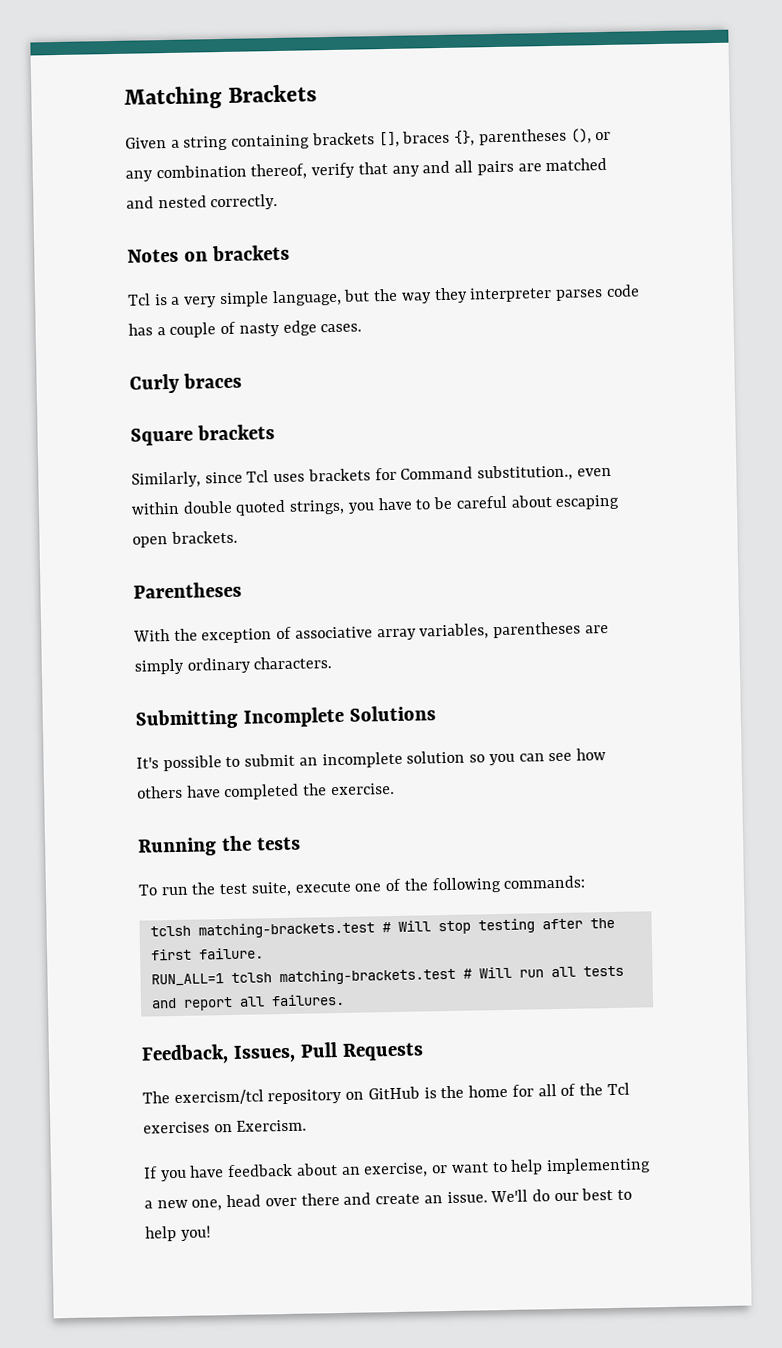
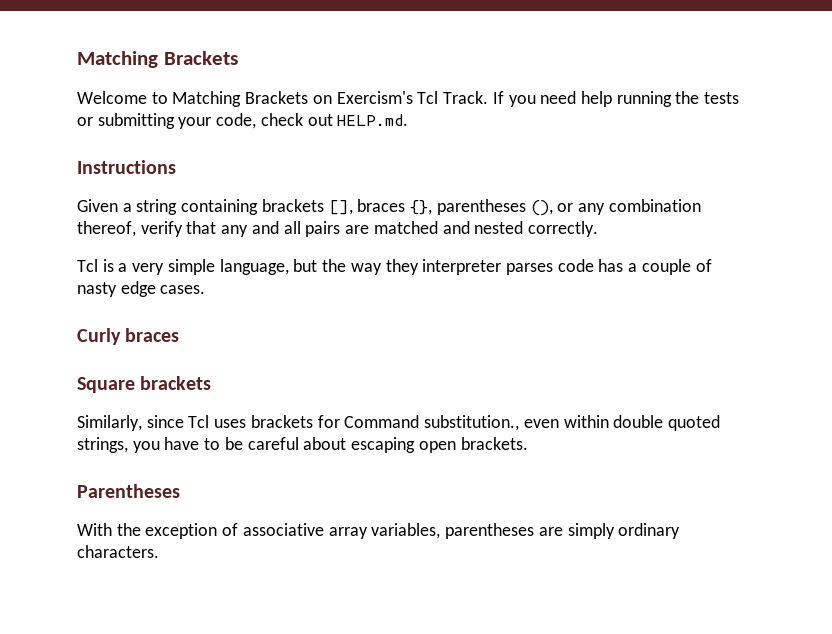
[124,84,317,110] Matching Brackets -> [77,51,238,68] [77,91,740,107] [77,113,409,129] [77,160,176,174] Matching Brackets // Welcome to Matching Brackets on Exercism's Tcl Track. If you need help running the tests or submitting your code, check out HELP.md. // Instructions
[127,244,290,263] // Notes on brackets -> (598, 229) none
[135,705,436,730] [136,748,606,772] [137,782,395,801] [137,835,301,857] [138,875,586,897] [149,917,615,939] [150,947,264,961] [150,965,624,987] [150,993,345,1011] [141,1042,424,1065] [142,1082,630,1106] [143,1119,308,1134] [143,1157,651,1182] [144,1188,633,1211] [145,1225,211,1242] // Submitting Incomplete Solutions // It's possible to submit an incomplete solution so you can see how others have completed the exercise. // Running the tests // To run the test suite, execute one of the following commands: // tclsh matching-brackets.test # Will stop testing after the first failure. // RUN_ALL=1 tclsh matching-brackets.test # Will run all tests and report all failures. // Feedback, Issues, Pull Requests // The exercism/tcl repository on GitHub is the home for all of the Tcl exercises on Exercism. // If you have feedback about an exercise, or want to help implementing a new one, head over there and create an issue. We'll do our best to help you! -> (159, 551) none

